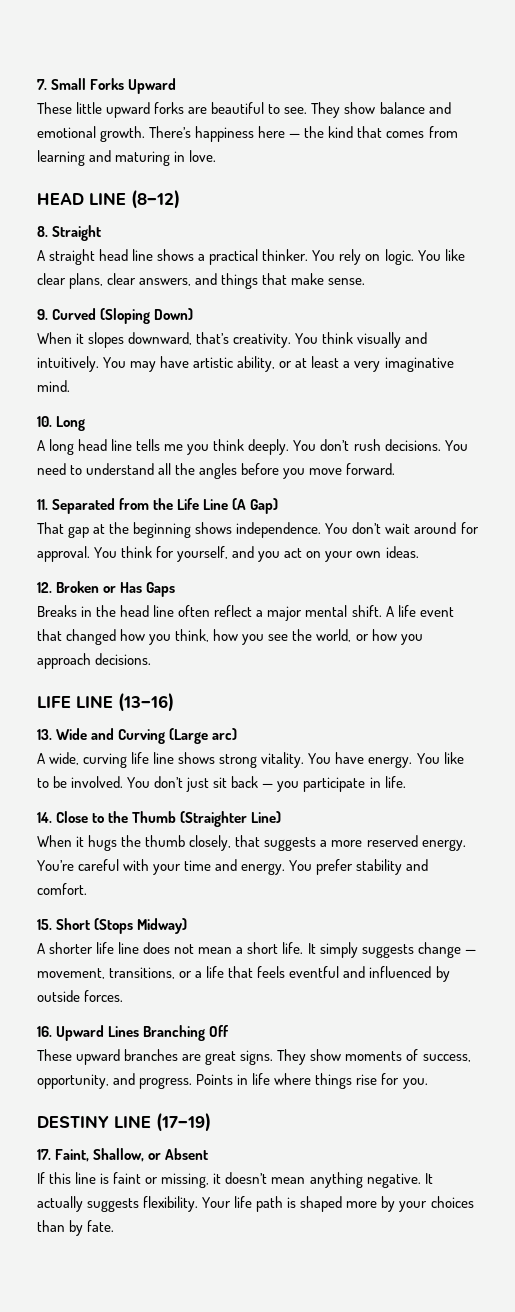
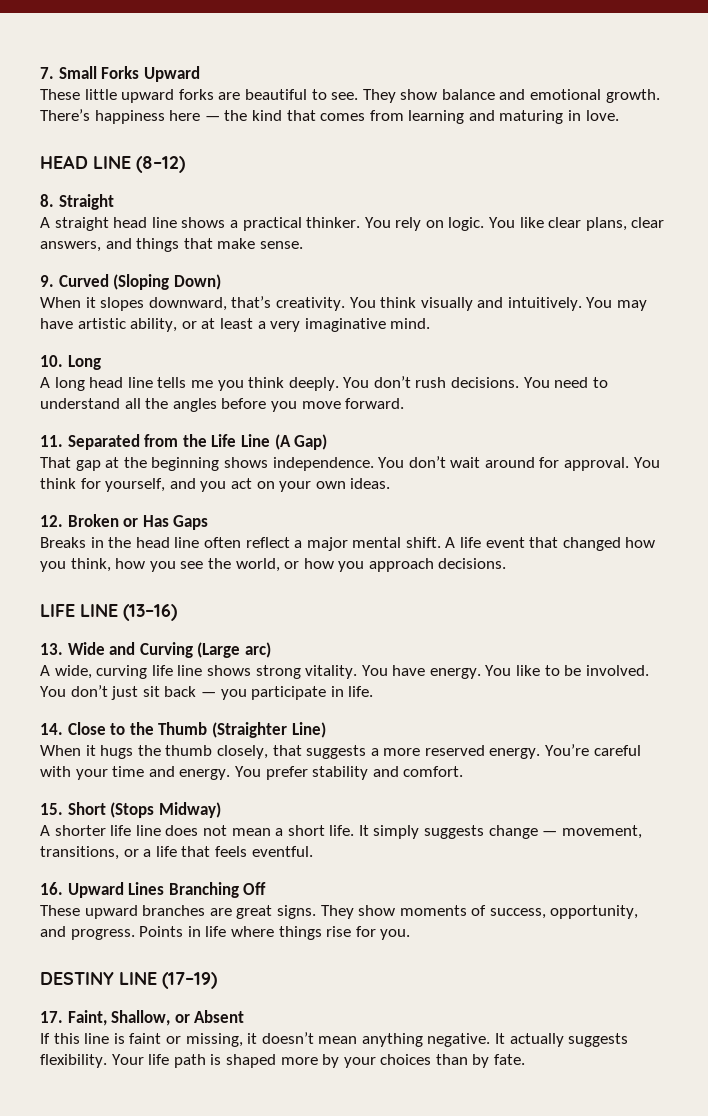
[289,966,450,982] [37,990,124,1002] eventful and influenced by outside forces. -> [251,846,313,857] eventful.

